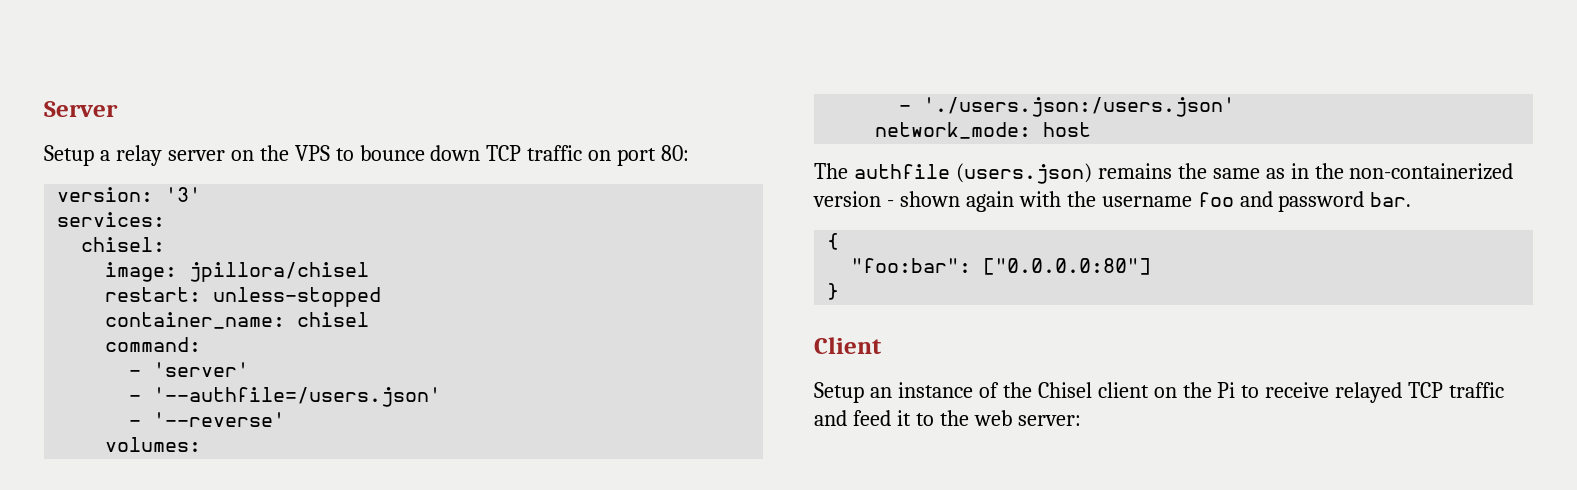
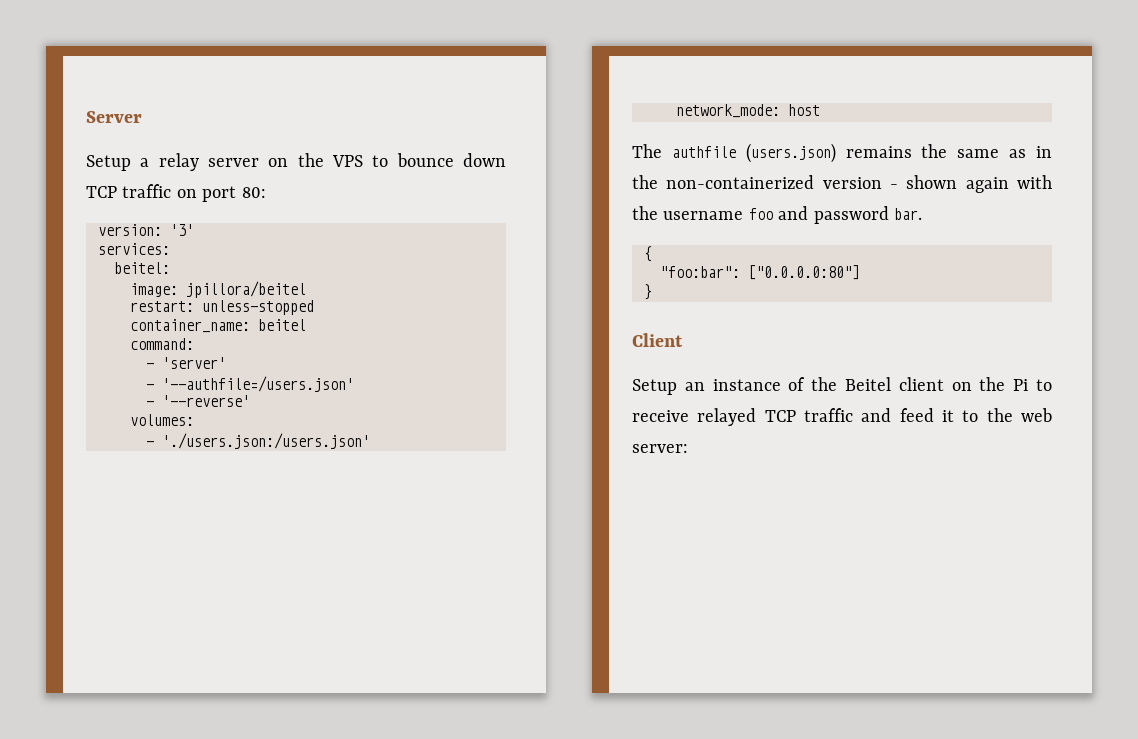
[81,237,166,252] chisel: -> [114,262,170,274] beitel:
[189,262,370,282] jpillora/chisel -> [186,281,306,298] jpillora/beitel
[297,312,370,327] chisel -> [258,319,306,331] beitel
[1037,382,1092,398] Chisel -> [845,377,891,391] Beitel

